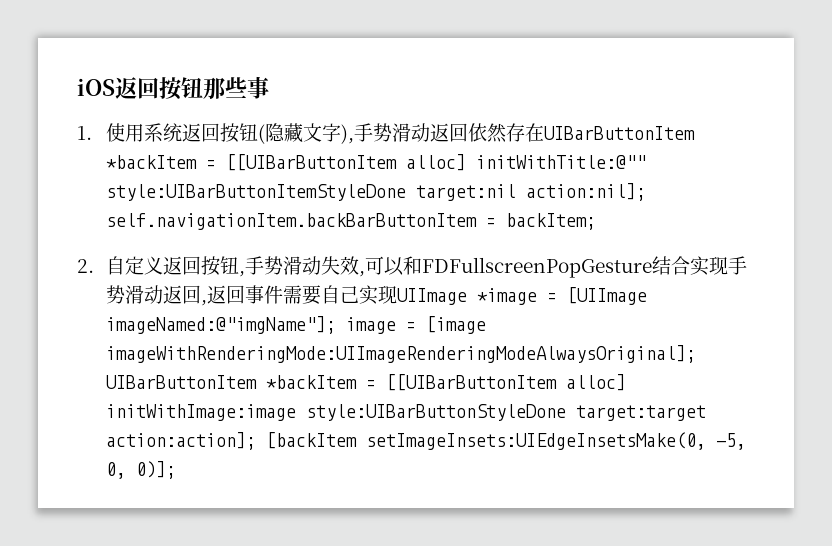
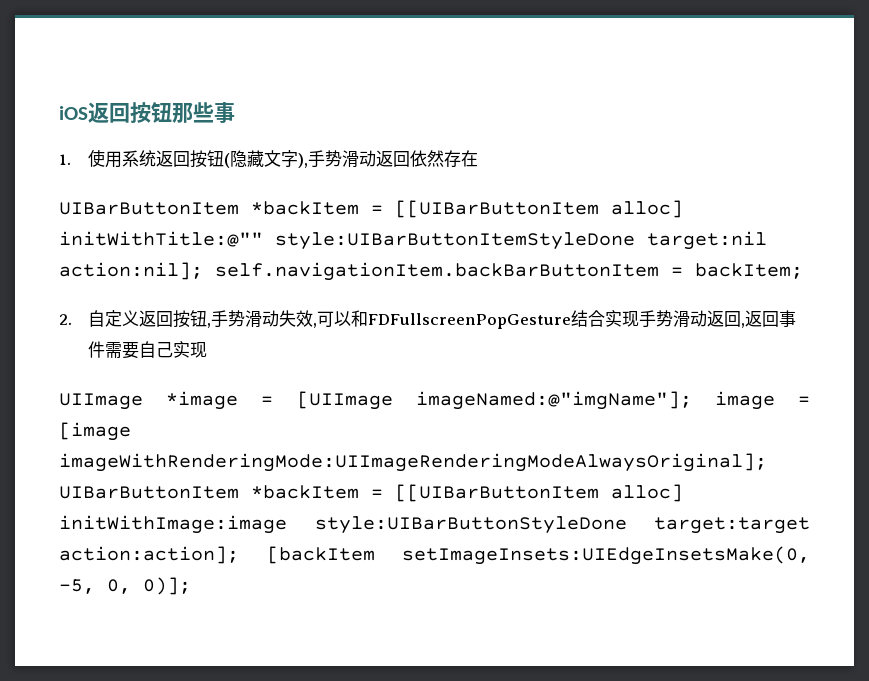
(544, 132) none -> (478, 158) //
(397, 294) none -> (207, 350) //

